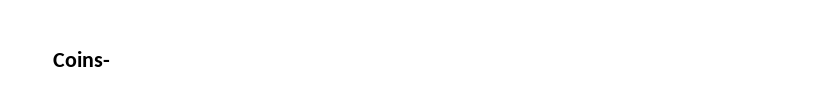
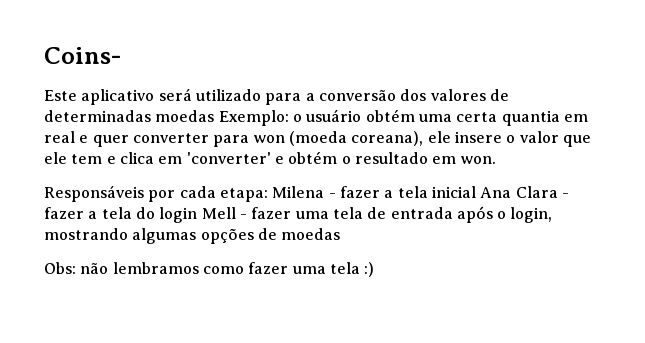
(110, 59) none -> [44,88,509,105] [44,109,588,126] [44,131,591,147] [44,151,496,164] [44,185,569,202] [44,206,553,223] [44,228,341,244] [44,262,375,277] // Este aplicativo será utilizado para a conversão dos valores de determinadas moedas Exemplo: o usuário obtém uma certa quantia em real e quer converter para won (moeda coreana), ele insere o valor que ele tem e clica em 'converter' e obtém o resultado em won. // Responsáveis por cada etapa: Milena - fazer a tela inicial Ana Clara - fazer a tela do login Mell - fazer uma tela de entrada após o login, mostrando algumas opções de moedas // Obs: não lembramos como fazer uma tela :)

